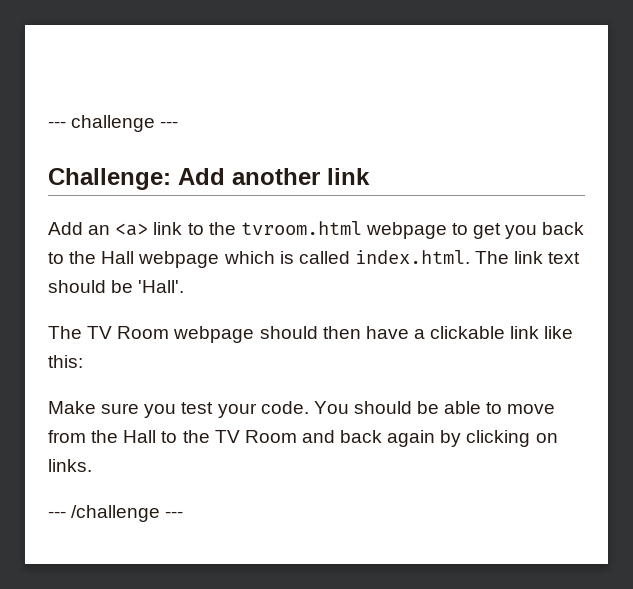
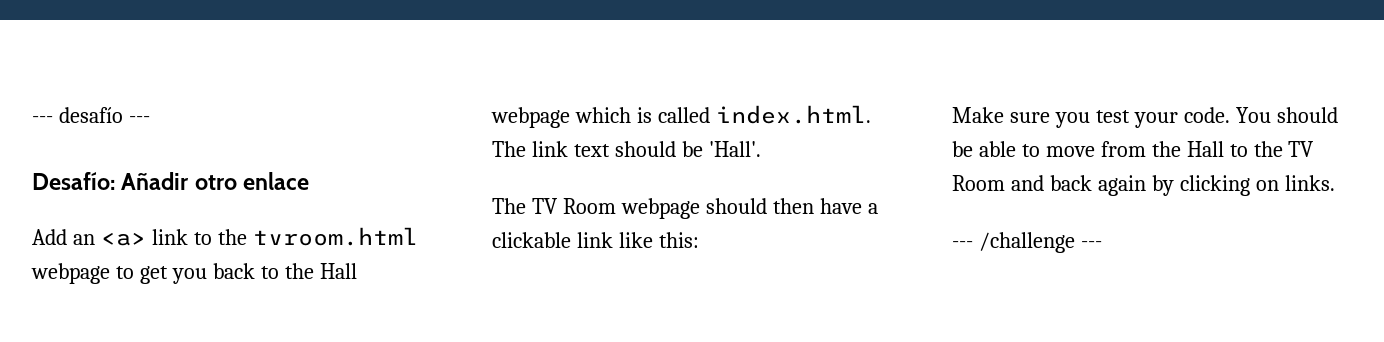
[48,115,156,132] --- challenge -> [32,107,123,123] --- desafío
[48,168,370,190] Challenge: Add another link -> [32,172,310,190] Desafío: Añadir otro enlace

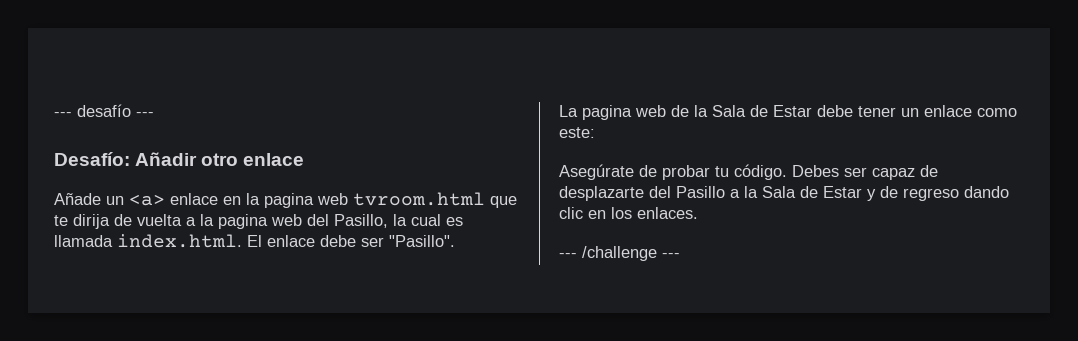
[32,227,418,246] [31,263,357,284] [491,105,871,128] [492,141,761,157] [492,198,878,219] [492,232,699,248] [952,107,1338,128] [952,141,1315,157] [952,175,1335,196] Add an <a> link to the tvroom.html webpage to get you back to the Hall webpage which is called index.html. The link text should be 'Hall'. // The TV Room webpage should then have a clickable link like this: // Make sure you test your code. You should be able to move from the Hall to the TV Room and back again by clicking on links. -> [54,192,517,208] [54,214,463,229] [54,234,455,248] [559,105,1017,120] [559,127,595,138] [559,164,938,180] [559,186,1009,201] [559,207,698,219] Añade un <a> enlace en la pagina web tvroom.html que te dirija de vuelta a la pagina web del Pasillo, la cual es llamada index.html. El enlace debe ser "Pasillo". // La pagina web de la Sala de Estar debe tener un enlace como este: // Asegúrate de probar tu código. Debes ser capaz de desplazarte del Pasillo a la Sala de Estar y de regreso dando clic en los enlaces.

